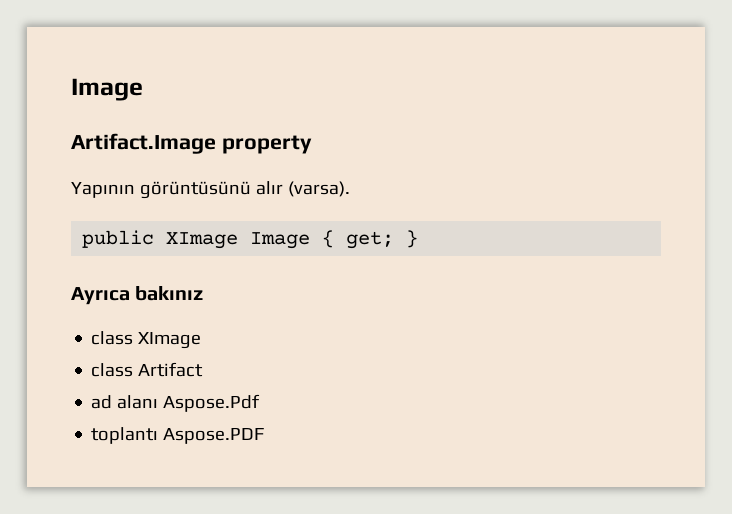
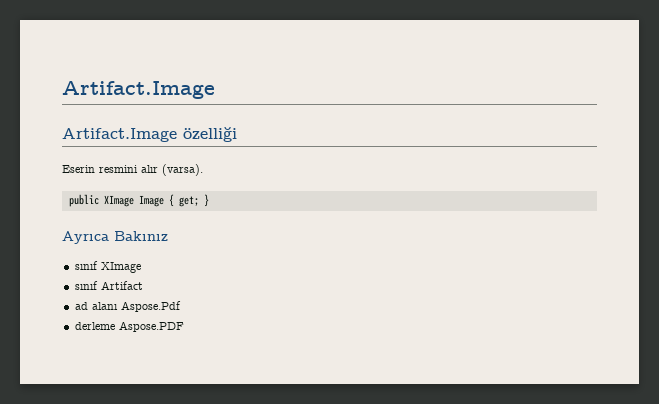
[71,78,143,101] [71,133,312,154] [71,181,251,199] Image // Artifact.Image property // Yapının görüntüsünü -> [62,81,215,99] [62,127,237,142] [62,165,138,173] Artifact.Image // Artifact.Image özelliği // Eserin resmini
[135,286,204,301] [91,331,134,345] bakınız // class -> [114,231,168,241] [74,261,98,270] Bakınız // sınıf
[91,363,134,377] class -> [74,281,98,290] sınıf
[91,427,159,444] toplantı -> [74,322,115,330] derleme

